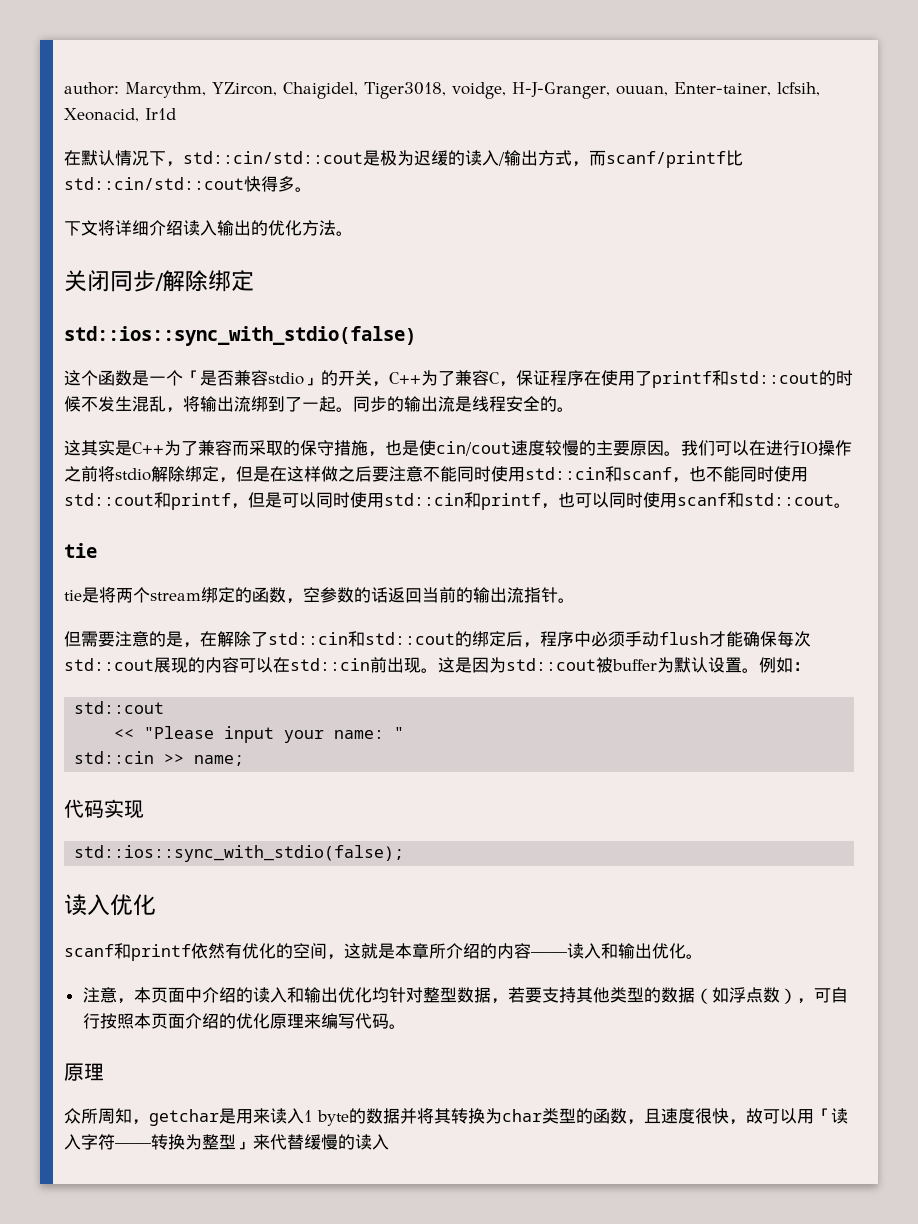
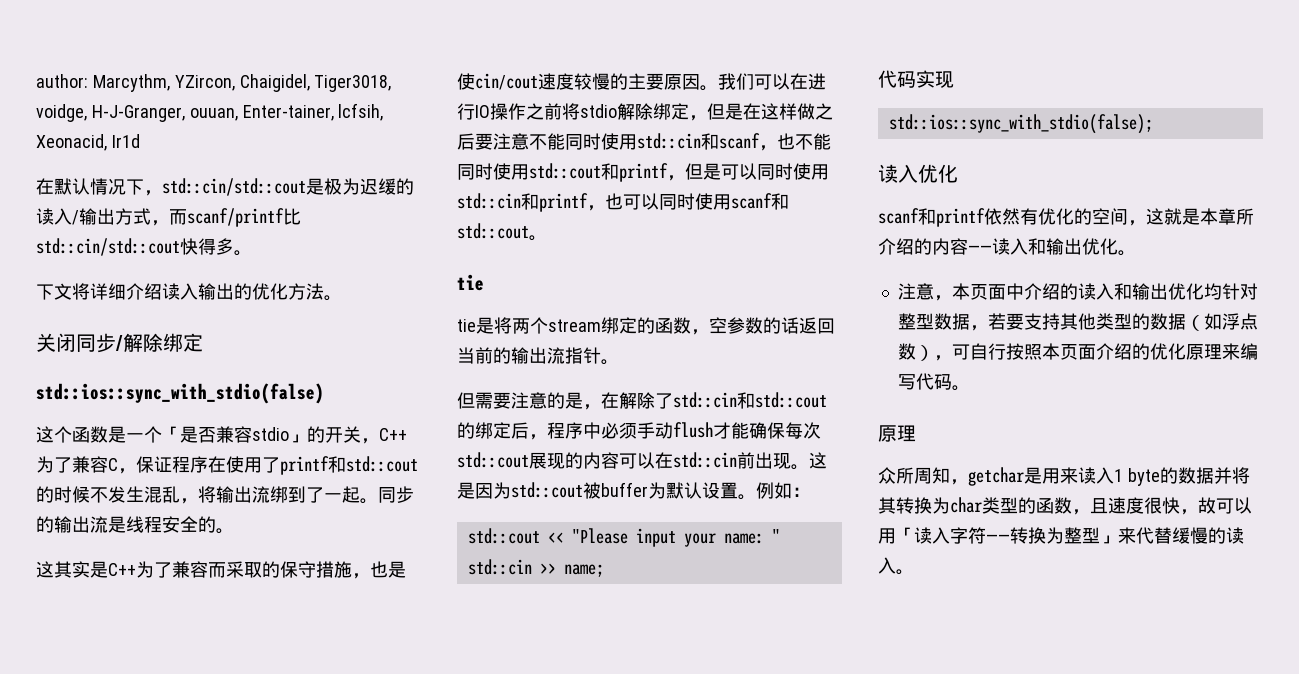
(165, 707) // -> (540, 536) none
(389, 1142) none -> [896,569,914,575] 。

